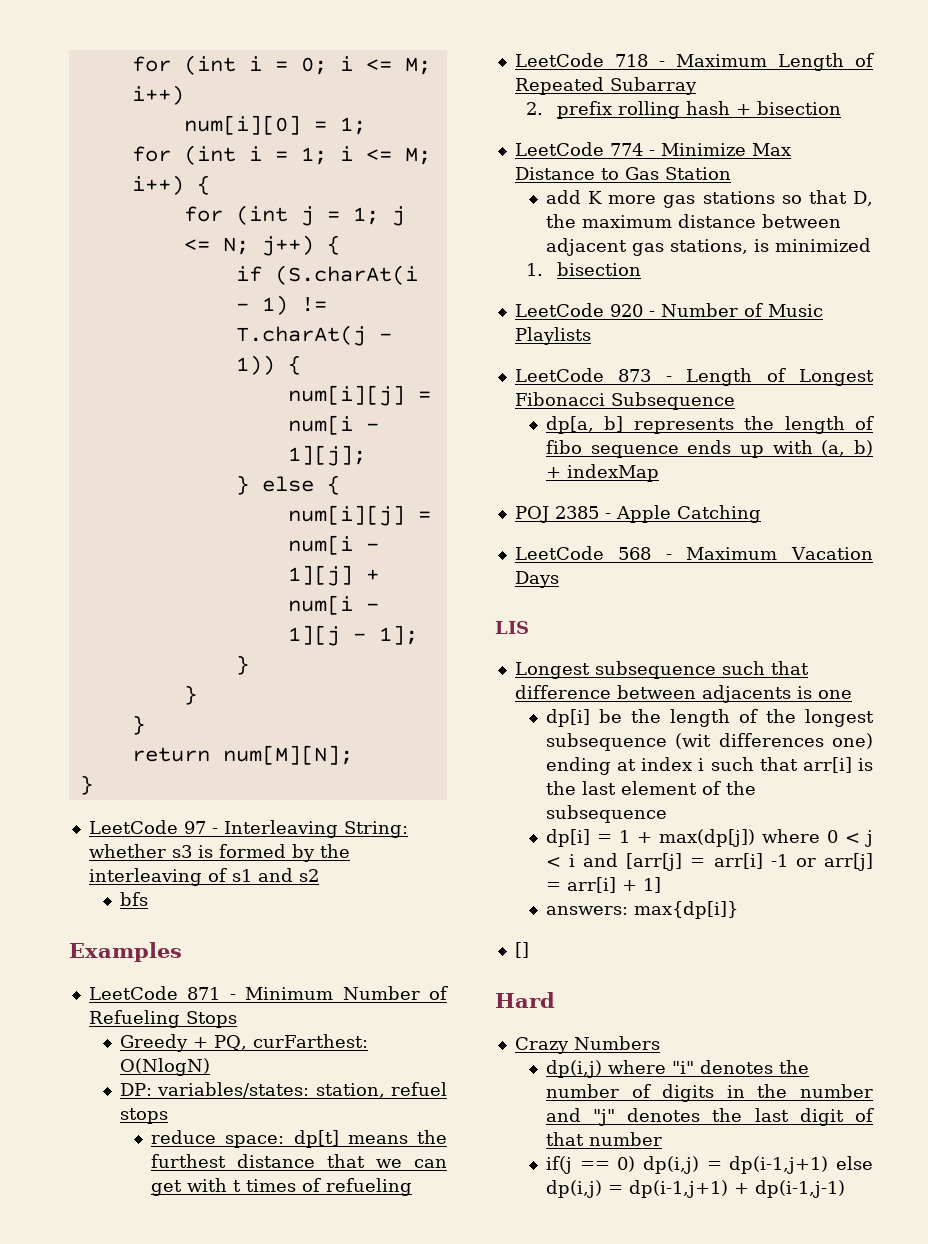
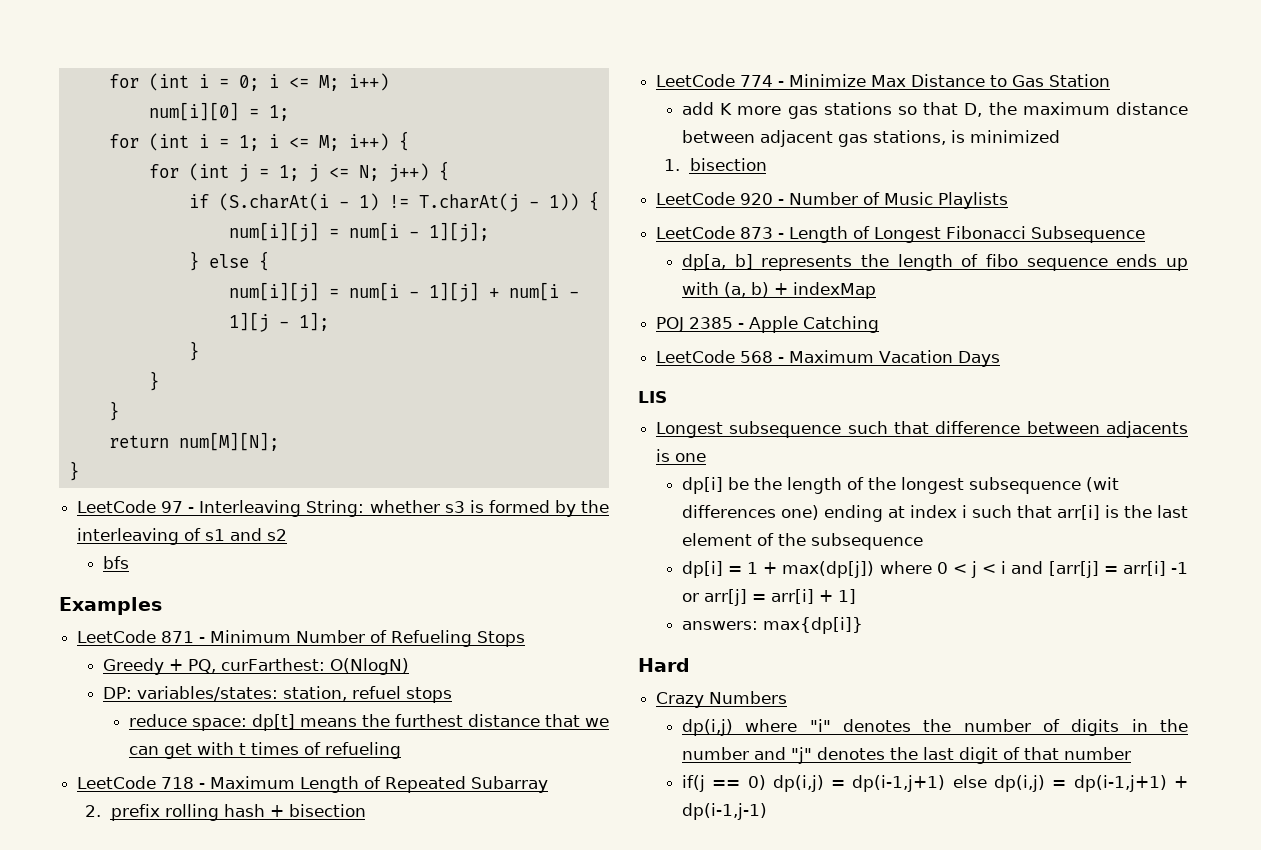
[514,942,529,958] // [] -> (863, 625) none

